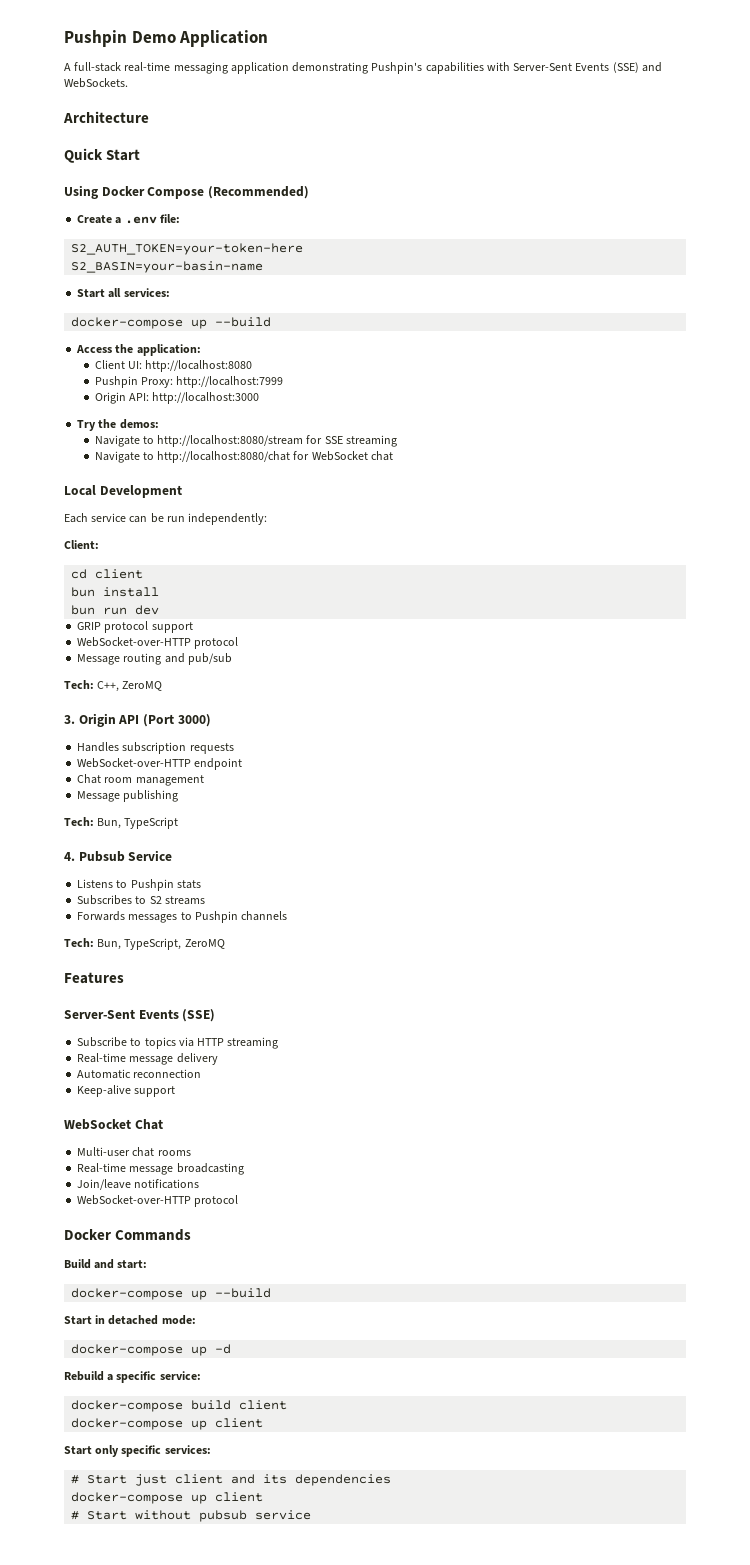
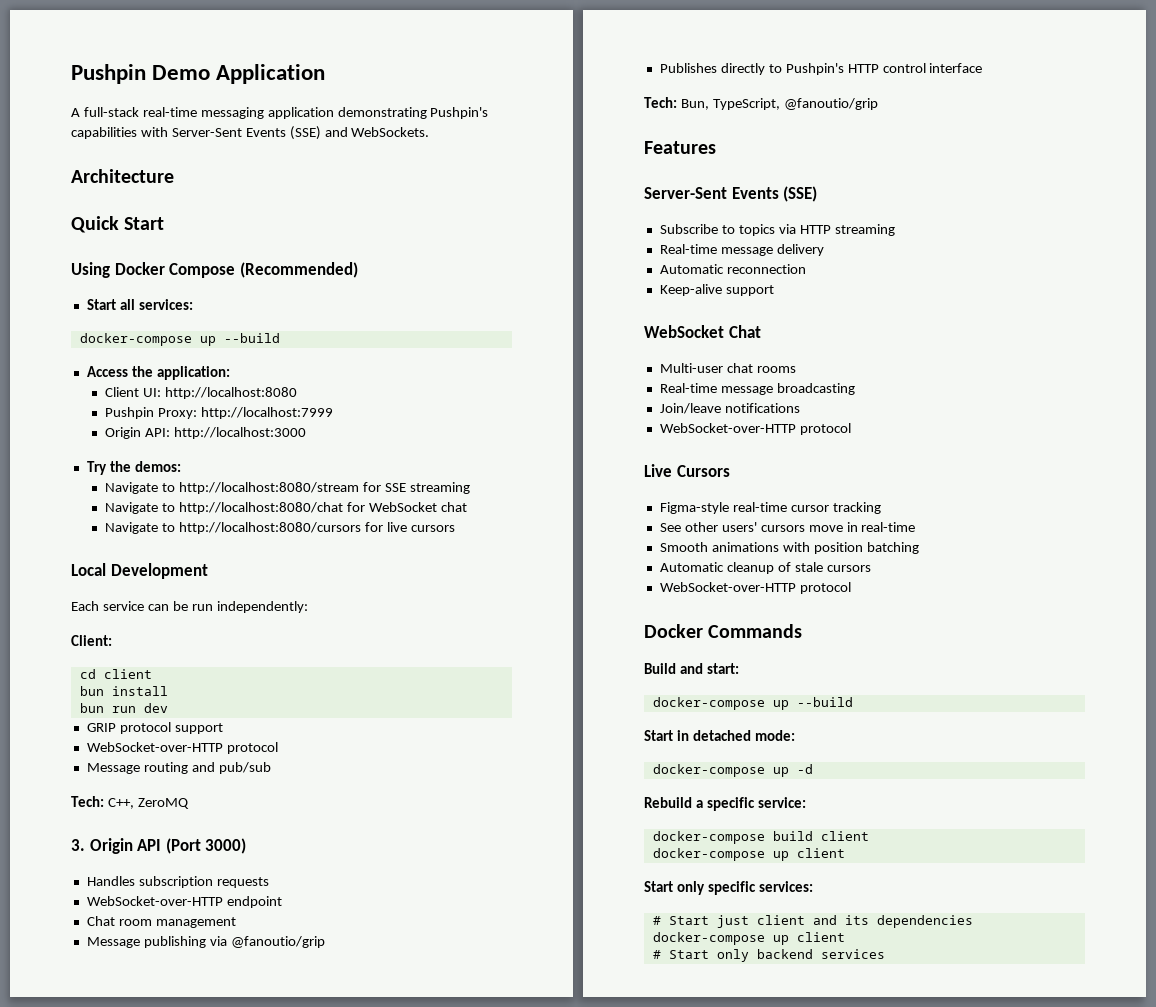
[77,214,180,224] [71,243,304,255] [71,261,264,273] // Create a .env file: // S2_AUTH_TOKEN=your-token-here // S2_BASIN=your-basin-name -> (358, 270) none
(393, 456) none -> [105,522,456,534] // Navigate to http://localhost:8080/cursors for live cursors
[64,817,179,829] [64,850,173,862] [77,879,201,891] [77,895,205,905] [77,911,288,923] // Tech: Bun, TypeScript // 4. Pubsub Service // Listens to Pushpin stats // Subscribes to S2 streams // Forwards messages to Pushpin channels -> [209,936,325,948] [659,63,983,75] via @fanoutio/grip // Publishes directly to Pushpin's HTTP control interface
[184,939,225,949] ZeroMQ -> [783,98,878,110] @fanoutio/grip
(239, 1201) none -> [644,464,730,477] [659,502,881,514] [659,522,916,532] [659,542,919,554] [659,562,871,574] [659,582,851,594] // Live Cursors // Figma-style real-time cursor tracking // See other users' cursors move in real-time // Smooth animations with position batching // Automatic cleanup of stale cursors // WebSocket-over-HTTP protocol
[135,1510,312,1522] without pubsub service -> [716,949,885,962] only backend services

